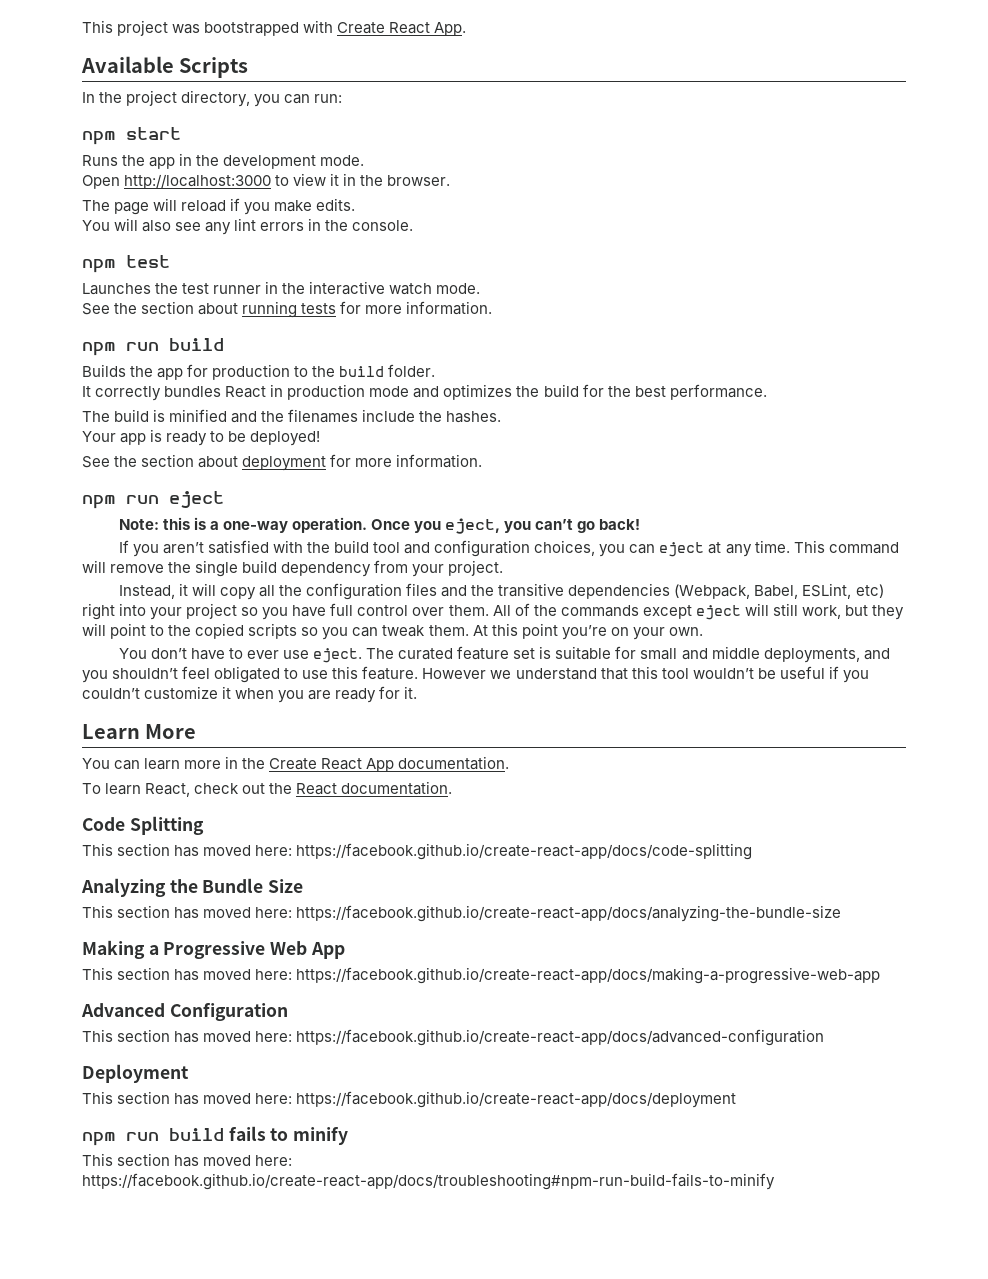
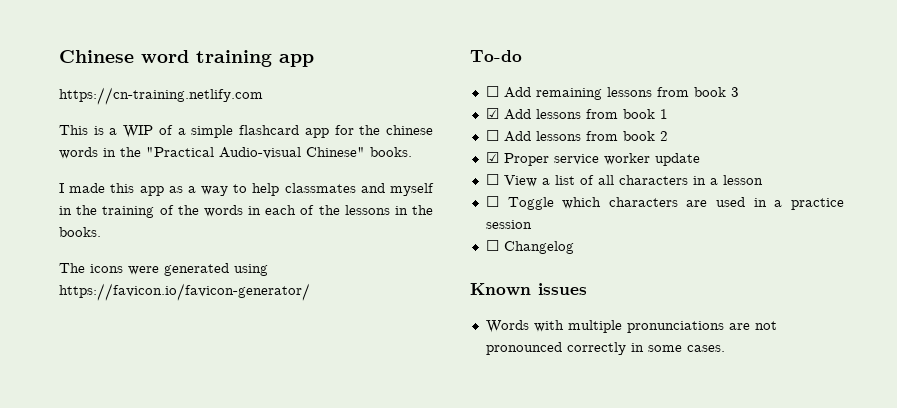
[82,20,467,36] [81,56,249,78] [82,90,343,107] [82,127,181,145] [82,153,365,169] [82,173,451,189] [82,198,356,215] [82,218,414,235] [82,255,170,273] [82,281,481,295] [82,301,493,318] [82,338,224,356] [82,364,436,380] [82,384,767,401] [82,409,502,423] [82,429,321,446] [82,454,483,471] [82,491,224,509] [118,517,641,534] [118,540,899,557] [82,560,504,577] [118,583,884,600] [82,603,905,620] [82,623,703,640] [118,646,890,663] [82,666,869,683] [82,686,418,703] [82,724,197,739] [82,756,510,772] [82,781,453,797] [82,816,204,835] [82,843,753,860] [81,878,304,897] [82,905,842,922] [82,940,345,959] [82,967,881,984] [81,1002,288,1021] [82,1029,825,1046] [82,1064,189,1083] [82,1091,737,1108] [82,1126,349,1146] [82,1153,293,1167] [82,1173,775,1190] This project was bootstrapped with Create React App. // Available Scripts // In the project directory, you can run: // npm start // Runs the app in the development mode. // Open http://localhost:3000 to view it in the browser. // The page will reload if you make edits. // You will also see any lint errors in the console. // npm test // Launches the test runner in the interactive watch mode. // See the section about running tests for more information. // npm run build // Builds the app for production to the build folder. // It correctly bundles React in production mode and optimizes the build for the best performance. // The build is minified and the filenames include the hashes. // Your app is ready to be deployed! // See the section about deployment for more information. // npm run eject // Note: this is a one-way operation. Once you eject, you can’t go back! // If you aren’t satisfied with the build tool and configuration choices, you can eject at any time. This command will remove the single build dependency from your project. // Instead, it will copy all the configuration files and the transitive dependencies (Webpack, Babel, ESLint, etc) right into your project so you have full control over them. All of the commands except eject will still work, but they will point to the copied scripts so you can tweak them. At this point you’re on your own. // You don’t have to ever use eject. The curated feature set is suitable for small and middle deployments, and you shouldn’t feel obligated to use this feature. However we understand that this tool wouldn’t be useful if you couldn’t customize it when you are ready for it. // Learn More // You can learn more in the Create React App documentation. // To learn React, check out the React documentation. // Code Splitting // This section has moved here: https://facebook.github.io/create-react-app/docs/code-splitting // Analyzing the Bundle Size // This section has moved here: https://facebook.github.io/create-react-app/docs/analyzing-the-bundle-size // Making a Progressive Web App // This section has moved here: https://facebook.github.io/create-react-app/docs/making-a-progressive-web-app // Advanced Configuration // This section has moved here: https://facebook.github.io/create-react-app/docs/advanced-configuration // Deployment // This section has moved here: https://facebook.github.io/create-react-app/docs/deployment // npm run build fails to minify // This section has moved here: https://facebook.github.io/create-react-app/docs/troubleshooting#npm-run-build-fails-to-minify -> [59,50,314,67] [59,87,263,105] [59,125,434,138] [59,147,412,159] [59,183,434,196] [59,205,434,218] [59,227,101,237] [59,263,268,276] [59,283,310,301] [470,50,522,62] [485,86,739,100] [485,108,668,120] [485,130,668,142] [485,152,700,166] [485,174,763,187] [485,196,844,210] [485,220,532,229] [485,240,574,254] [470,283,587,296] [485,320,777,333] [485,342,725,355] Chinese word training app // https://cn-training.netlify.com // This is a WIP of a simple flashcard app for the chinese words in the "Practical Audio-visual Chinese" books. // I made this app as a way to help classmates and myself in the training of the words in each of the lessons in the books. // The icons were generated using https://favicon.io/favicon-generator/ // To-do // ☐ Add remaining lessons from book 3 // ☑ Add lessons from book 1 // ☐ Add lessons from book 2 // ☑ Proper service worker update // ☐ View a list of all characters in a lesson // ☐ Toggle which characters are used in a practice session // ☐ Changelog // Known issues // Words with multiple pronunciations are not pronounced correctly in some cases.

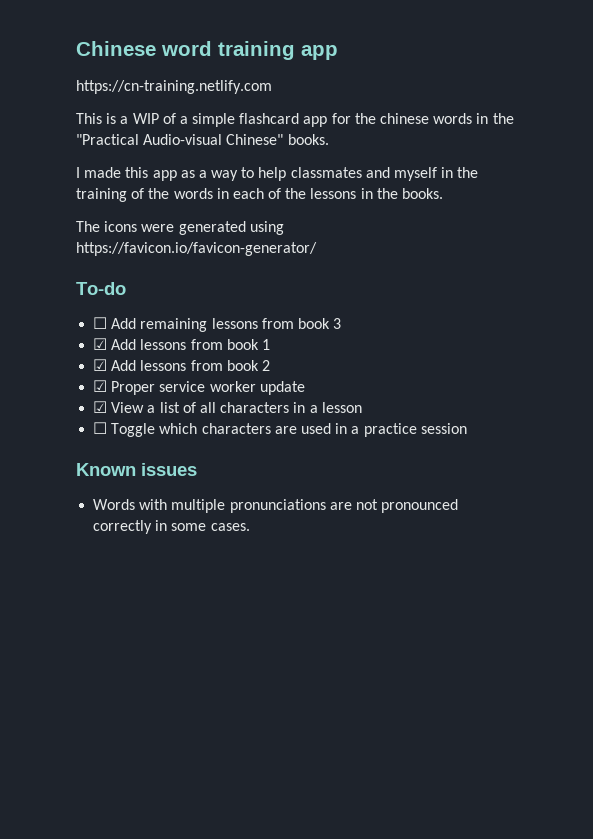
[485,130,499,141] ☐ -> [93,359,108,371] ☑
[485,174,499,185] ☐ -> [93,401,108,413] ☑
[485,240,574,254] // ☐ Changelog -> (467, 428) none

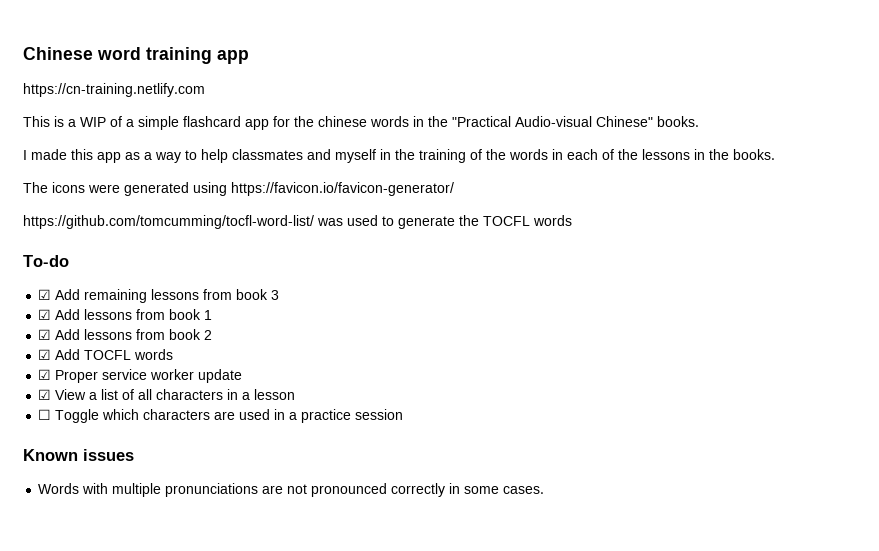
(317, 249) none -> [23,215,572,229] // https://github.com/tomcumming/tocfl-word-list/ was used to generate the TOCFL words
[93,317,108,329] ☐ -> [38,289,52,300] ☑
(270, 365) none -> [38,349,174,360] // ☑ Add TOCFL words

